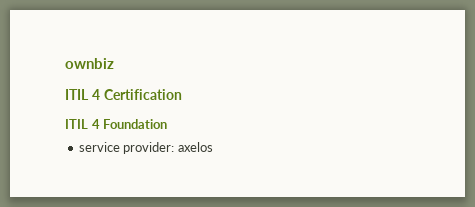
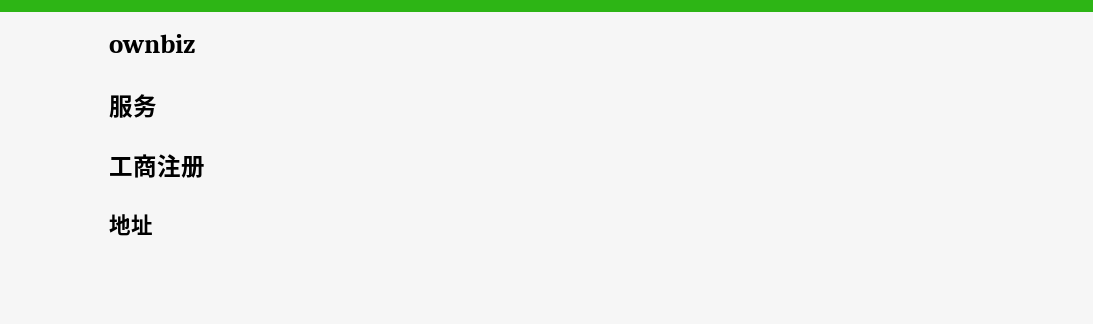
[65,89,182,100] [65,119,168,129] [78,142,213,154] ITIL 4 Certification // ITIL 4 Foundation // service provider: axelos -> [109,94,157,118] [109,154,205,178] [109,214,153,236] 服务 // 工商注册 // 地址

